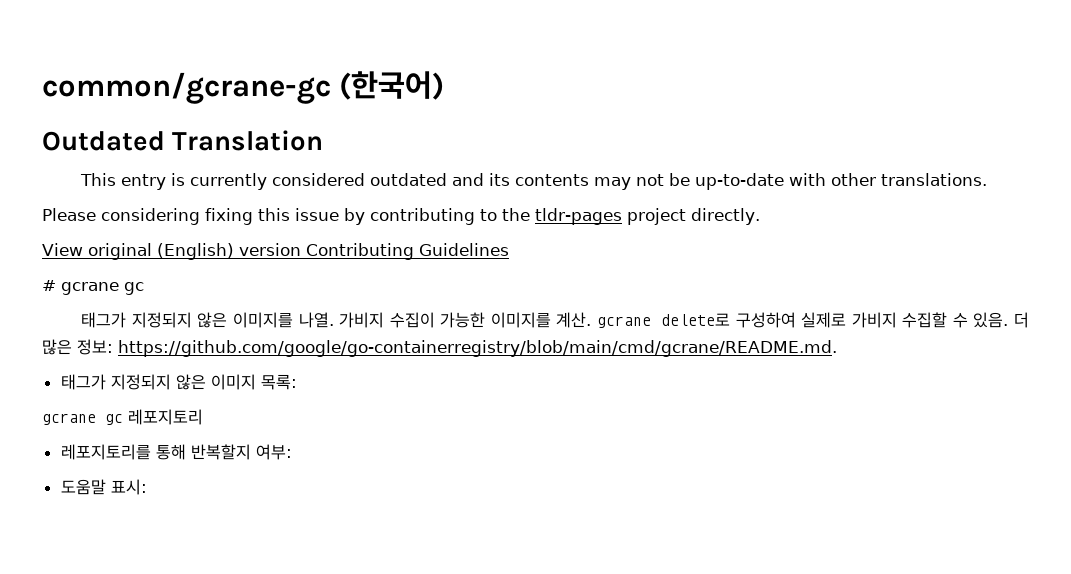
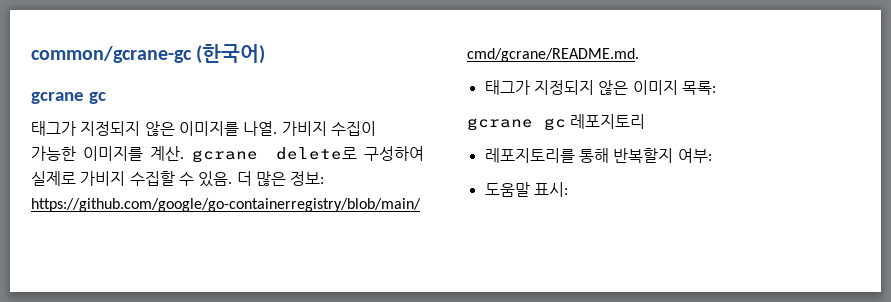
[42,130,324,151] [80,173,988,190] [42,208,760,225] [42,243,509,260] [42,280,56,291] Outdated Translation // This entry is currently considered outdated and its contents may not be up-to-date with other translations. // Please considering fixing this issue by contributing to the tldr-pages project directly. // View original (English) version Contributing Guidelines // # -> (266, 54) none

